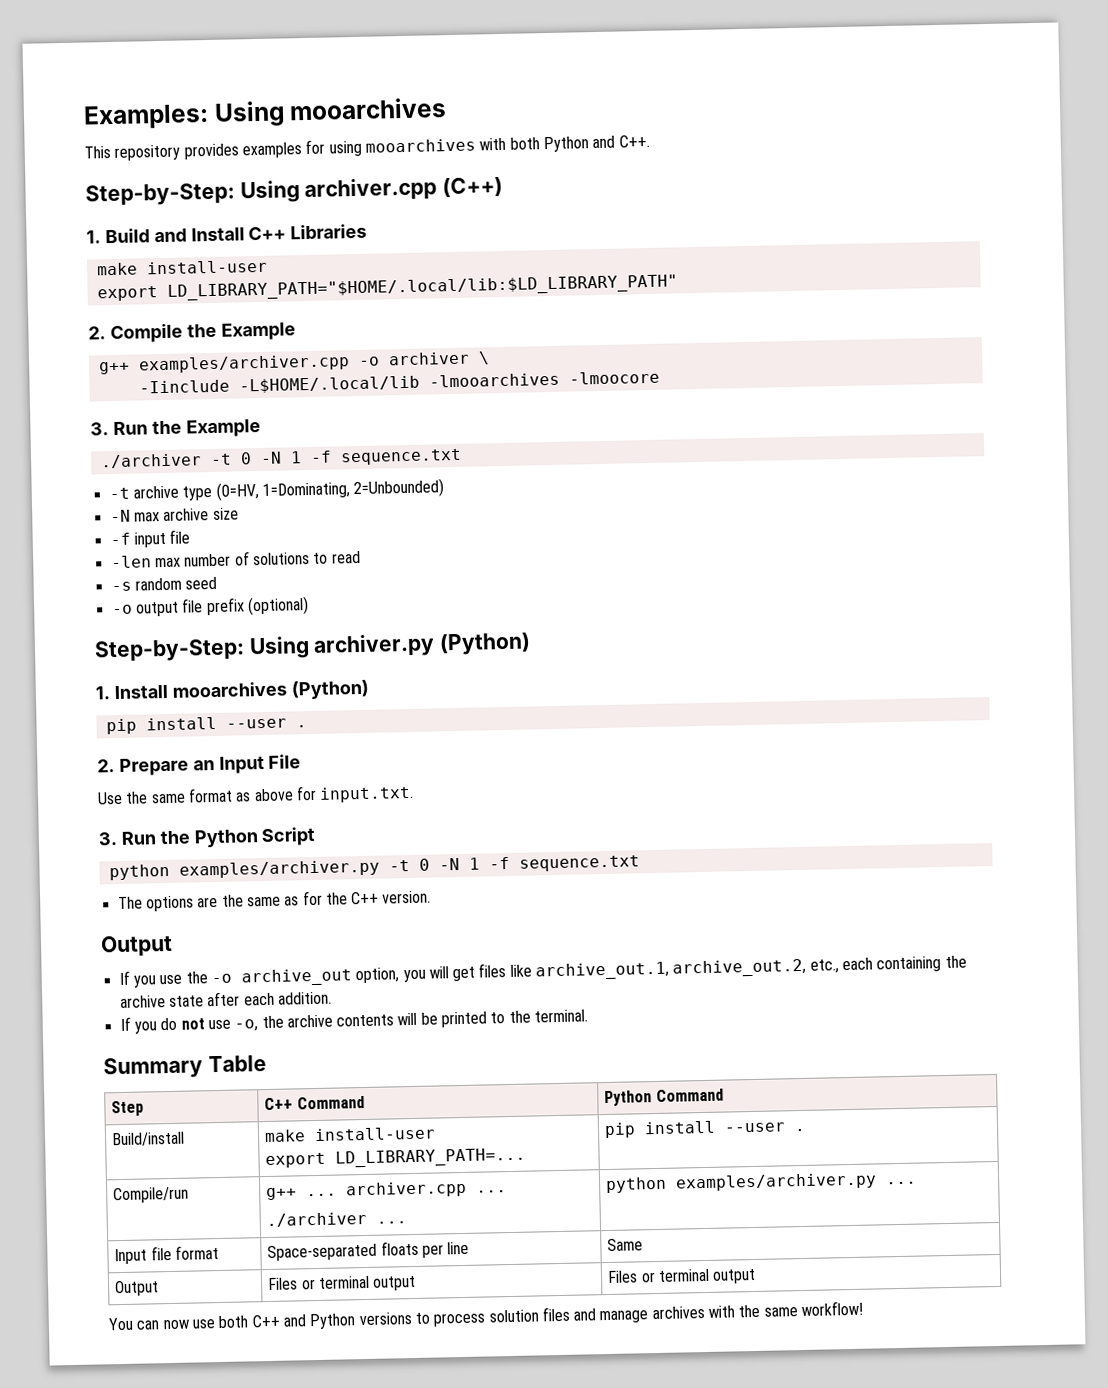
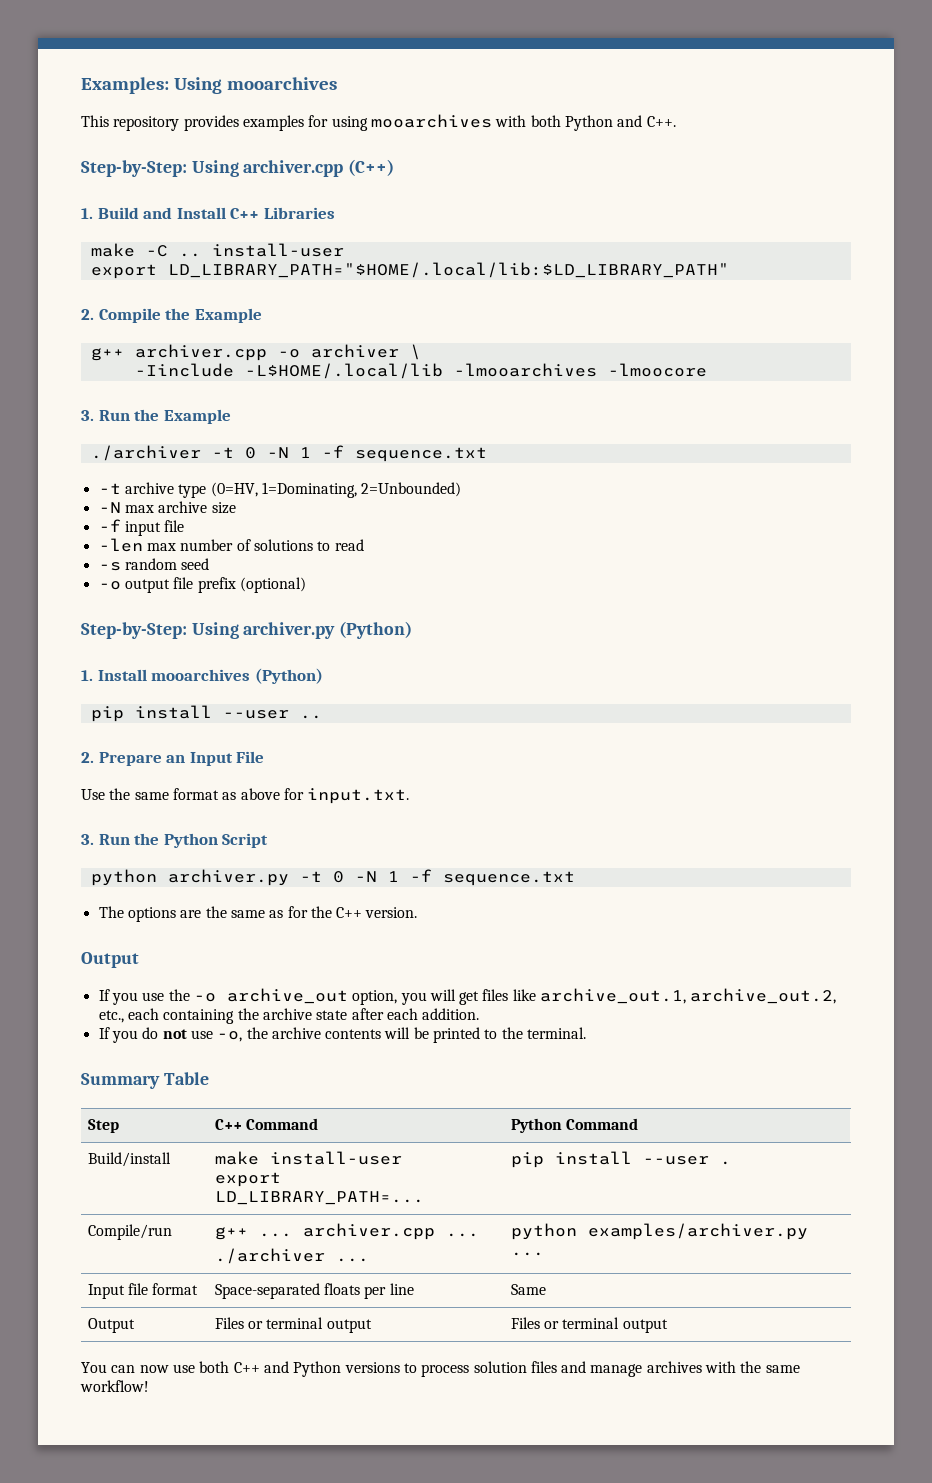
(138, 269) none -> [145,245,201,257] -C ..
[138,354,350,374] examples/archiver.cpp -> [134,344,267,361] archiver.cpp
[295,725,307,728] . -> [299,715,322,719] ..
[178,859,380,879] examples/archiver.py -> [167,869,289,886] archiver.py

